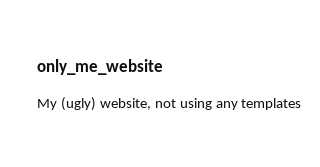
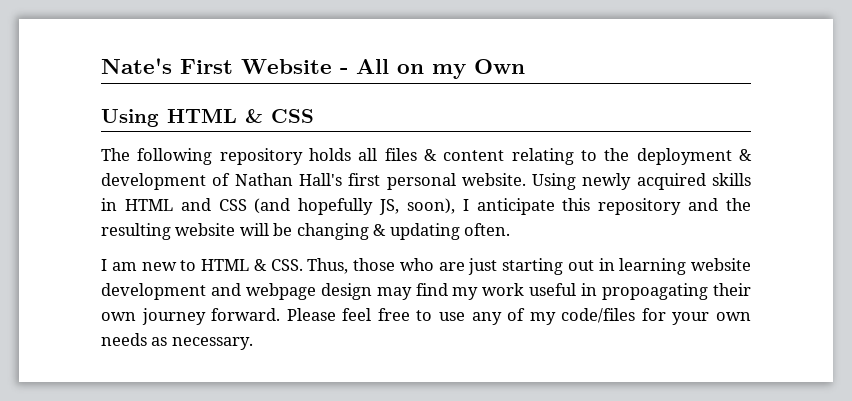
[37,59,163,75] [37,97,302,111] only_me_website // My (ugly) website, not using any templates -> [101,58,525,79] [101,108,314,127] [101,148,752,165] [101,173,751,190] [101,198,751,215] [101,223,511,240] [101,258,751,275] [101,283,752,300] [101,308,751,325] [101,333,253,350] Nate's First Website - All on my Own // Using HTML & CSS // The following repository holds all files & content relating to the deployment & development of Nathan Hall's first personal website. Using newly acquired skills in HTML and CSS (and hopefully JS, soon), I anticipate this repository and the resulting website will be changing & updating often. // I am new to HTML & CSS. Thus, those who are just starting out in learning website development and webpage design may find my work useful in propoagating their own journey forward. Please feel free to use any of my code/files for your own needs as necessary.

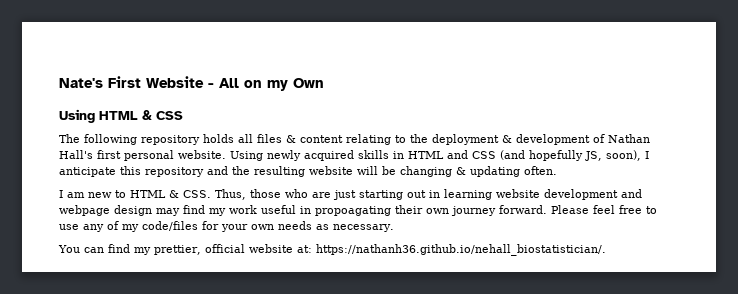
(253, 343) none -> [58,244,606,256] // You can find my prettier, official website at: https://nathanh36.github.io/nehall_biostatistician/.

